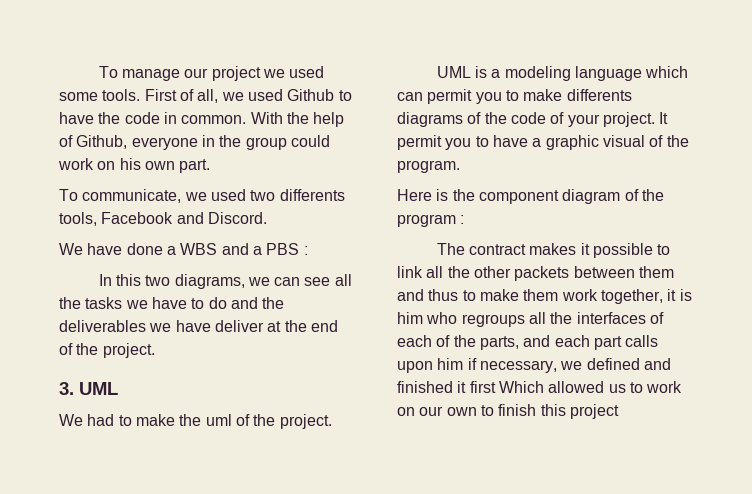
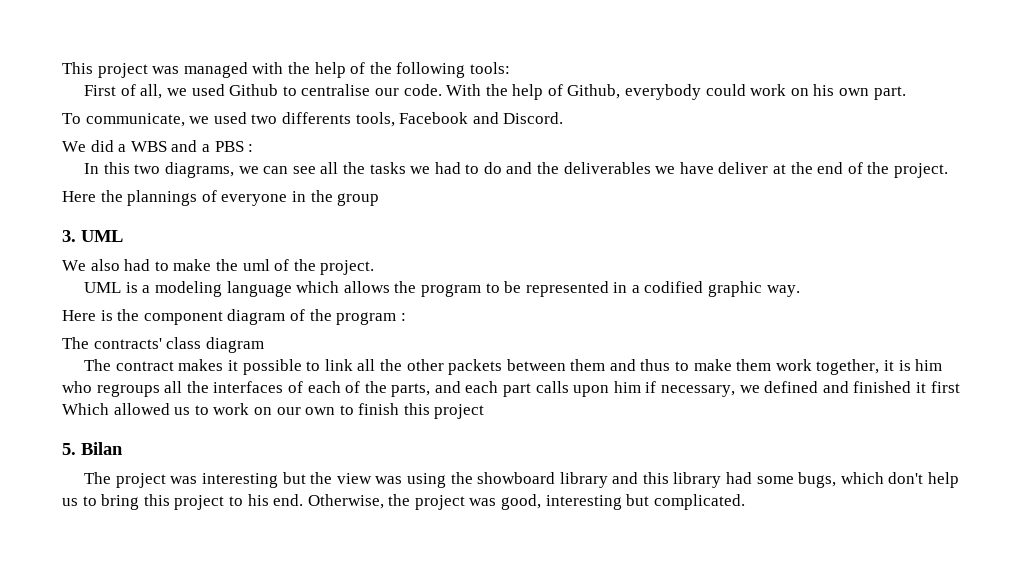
[98,66,325,81] [59,89,141,101] To manage our project we used some tools. -> [62,62,510,78] This project was managed with the help of the following tools: //
[59,112,247,124] have the code in common. -> [301,84,442,96] centralise our code.
[131,135,287,150] everyone in the group -> [625,84,702,100] everybody
[87,243,163,255] have done -> [90,140,114,152] did
[151,297,187,309] have -> [434,162,461,174] had
(155, 350) none -> [62,190,380,206] // Here the plannings of everyone in the group
(83, 420) none -> [90,259,120,271] also
[397,89,632,104] [397,112,669,127] [397,135,689,150] [397,160,460,173] can permit you to make differents diagrams of the code of your project. It permit you to have a graphic visual of the program. -> [343,281,800,297] allows the program to be represented in a codified graphic way.
(465, 219) none -> [62,337,264,353] // The contracts' class diagram
(619, 411) none -> [62,442,123,455] [84,472,960,488] [62,494,745,510] // 5. Bilan // The project was interesting but the view was using the showboard library and this library had some bugs, which don't help us to bring this project to his end. Otherwise, the project was good, interesting but complicated.

